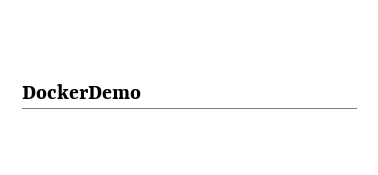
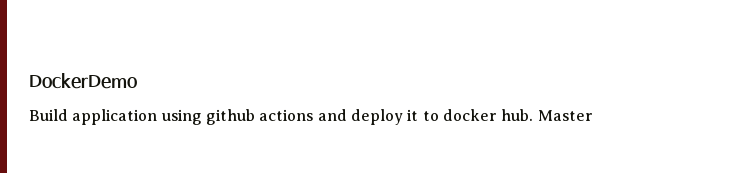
(141, 91) none -> [29,109,593,125] // Build application using github actions and deploy it to docker hub. Master

